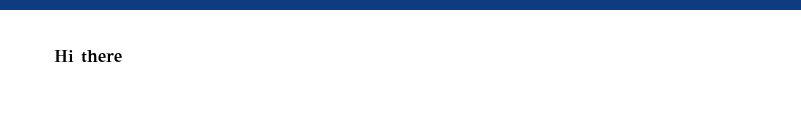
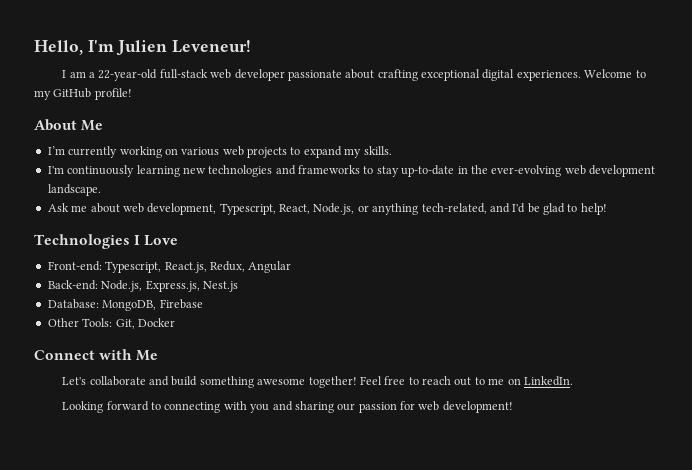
[54,50,122,63] Hi there -> [34,40,252,56] [62,69,646,81] [34,88,132,100] [34,119,104,131] [47,146,392,158] [47,165,655,177] [47,184,101,196] [47,203,607,215] [34,234,179,249] [47,261,292,273] [47,280,238,292] [47,299,203,311] [47,318,175,329] [34,349,159,361] [62,376,573,388] [62,401,513,413] Hello, I'm Julien Leveneur! // I am a 22-year-old full-stack web developer passionate about crafting exceptional digital experiences. Welcome to my GitHub profile! // About Me // I’m currently working on various web projects to expand my skills. // I'm continuously learning new technologies and frameworks to stay up-to-date in the ever-evolving web development landscape. // Ask me about web development, Typescript, React, Node.js, or anything tech-related, and I'd be glad to help! // Technologies I Love // Front-end: Typescript, React.js, Redux, Angular // Back-end: Node.js, Express.js, Nest.js // Database: MongoDB, Firebase // Other Tools: Git, Docker // Connect with Me // Let's collaborate and build something awesome together! Feel free to reach out to me on LinkedIn. // Looking forward to connecting with you and sharing our passion for web development!

